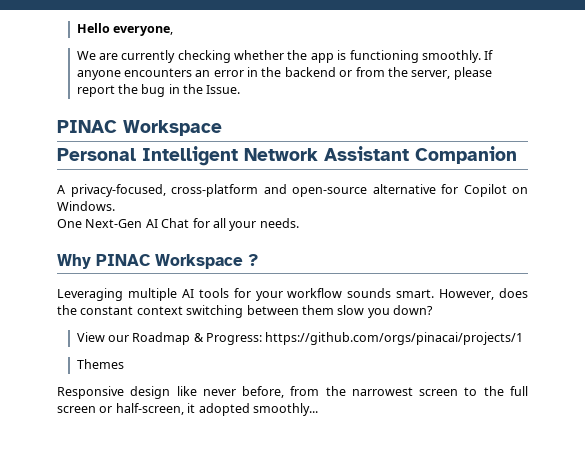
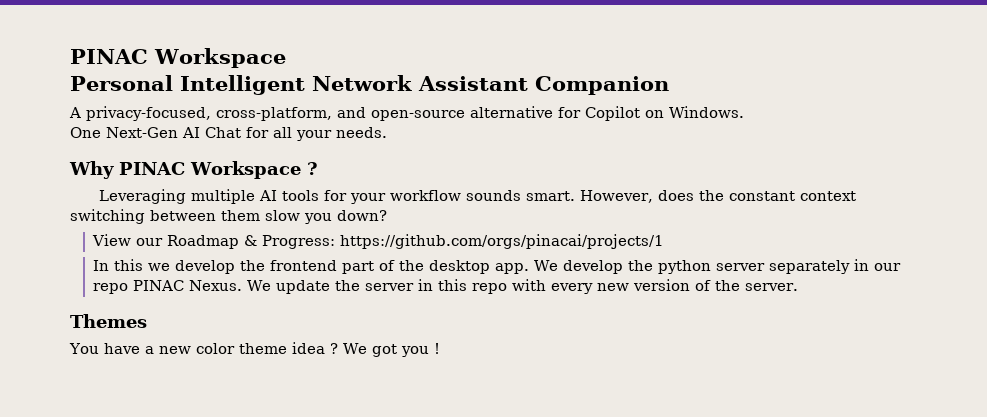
[76,23,173,36] [76,50,494,63] [76,67,492,80] [76,84,241,97] Hello everyone, // We are currently checking whether the app is functioning smoothly. If anyone encounters an error in the backend or from the server, please report the bug in the Issue. // -> (70, 56) none
[171,184,258,197] cross-platform -> [216,107,332,121] cross-platform,
[76,359,124,369] [57,386,528,399] [57,403,318,416] Themes // Responsive design like never before, from the narrowest screen to the full screen or half-screen, it adopted smoothly... -> [93,259,902,274] [93,279,799,294] [70,314,147,328] [69,342,440,357] In this we develop the frontend part of the desktop app. We develop the python server separately in our repo PINAC Nexus. We update the server in this repo with every new version of the server. // Themes // You have a new color theme idea ? We got you !

